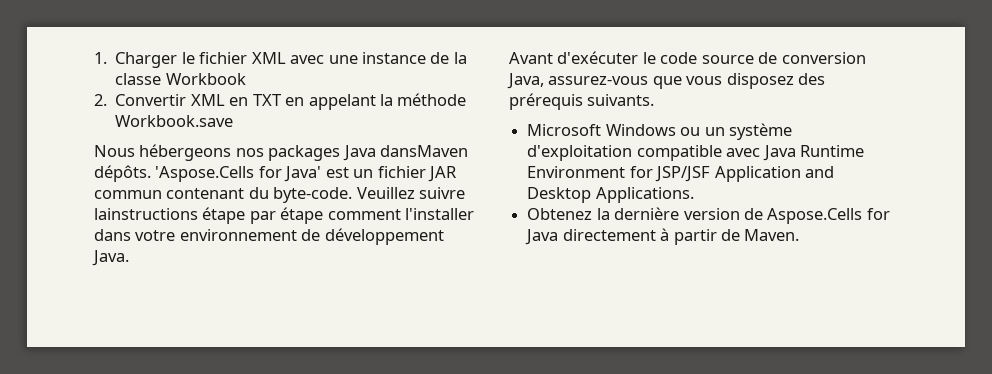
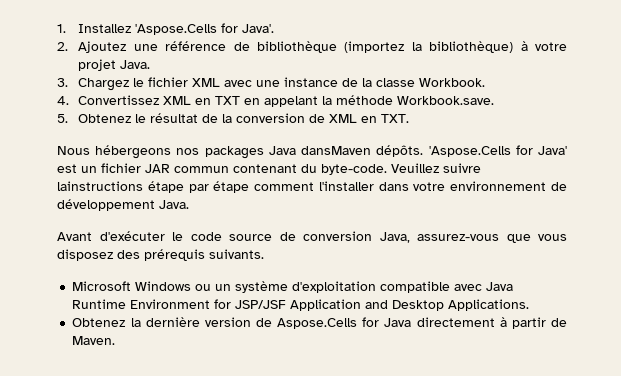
[115,52,178,68] Charger -> [78,23,275,35] [57,41,567,53] [78,59,151,71] [57,78,131,91] Installez 'Aspose.Cells for Java'. // 2. Ajoutez une référence de bibliothèque (importez la bibliothèque) à votre projet Java. // 3. Chargez
[165,73,246,85] [94,94,187,106] Workbook // 2. Convertir -> [419,78,486,87] [57,95,161,105] Workbook. // 4. Convertissez
[115,115,234,127] Workbook.save -> [397,96,495,105] [57,113,410,123] Workbook.save. // 5. Obtenez le résultat de la conversion de XML en TXT.

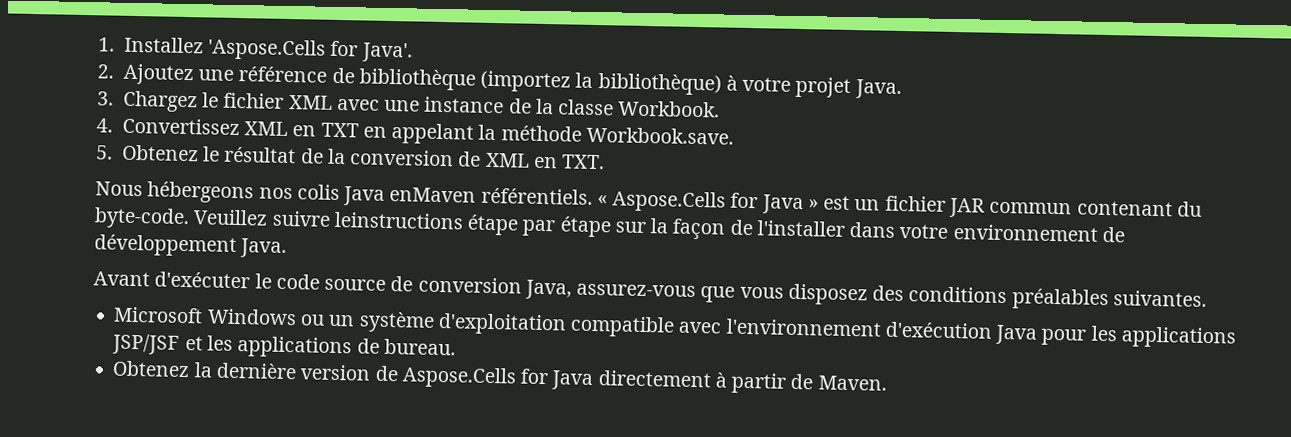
[204,145,567,159] packages Java dansMaven dépôts. 'Aspose.Cells for Java' -> [296,184,819,215] colis Java enMaven référentiels. « Aspose.Cells for Java »
[57,181,143,191] lainstructions -> [333,211,464,230] leinstructions
[254,182,315,191] comment -> [614,218,753,241] sur la façon de
[144,249,264,261] prérequis suivants. -> [908,286,1207,311] conditions préalables suivantes.
[486,282,514,291] [72,299,530,311] Java Runtime Environment for JSP/JSF Application and Desktop Applications. -> [725,318,1236,349] [112,333,456,359] l'environnement d'exécution Java pour les applications JSP/JSF et les applications de bureau.

